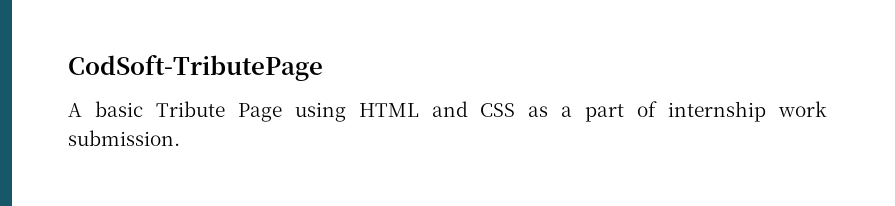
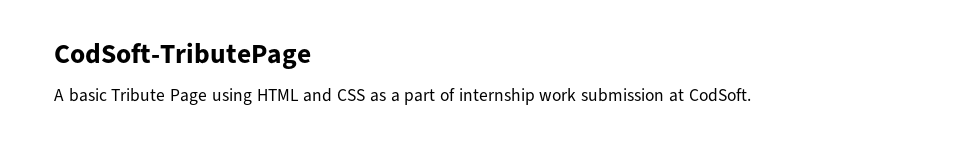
[68,130,180,146] submission. -> [581,88,751,102] submission at CodSoft.

